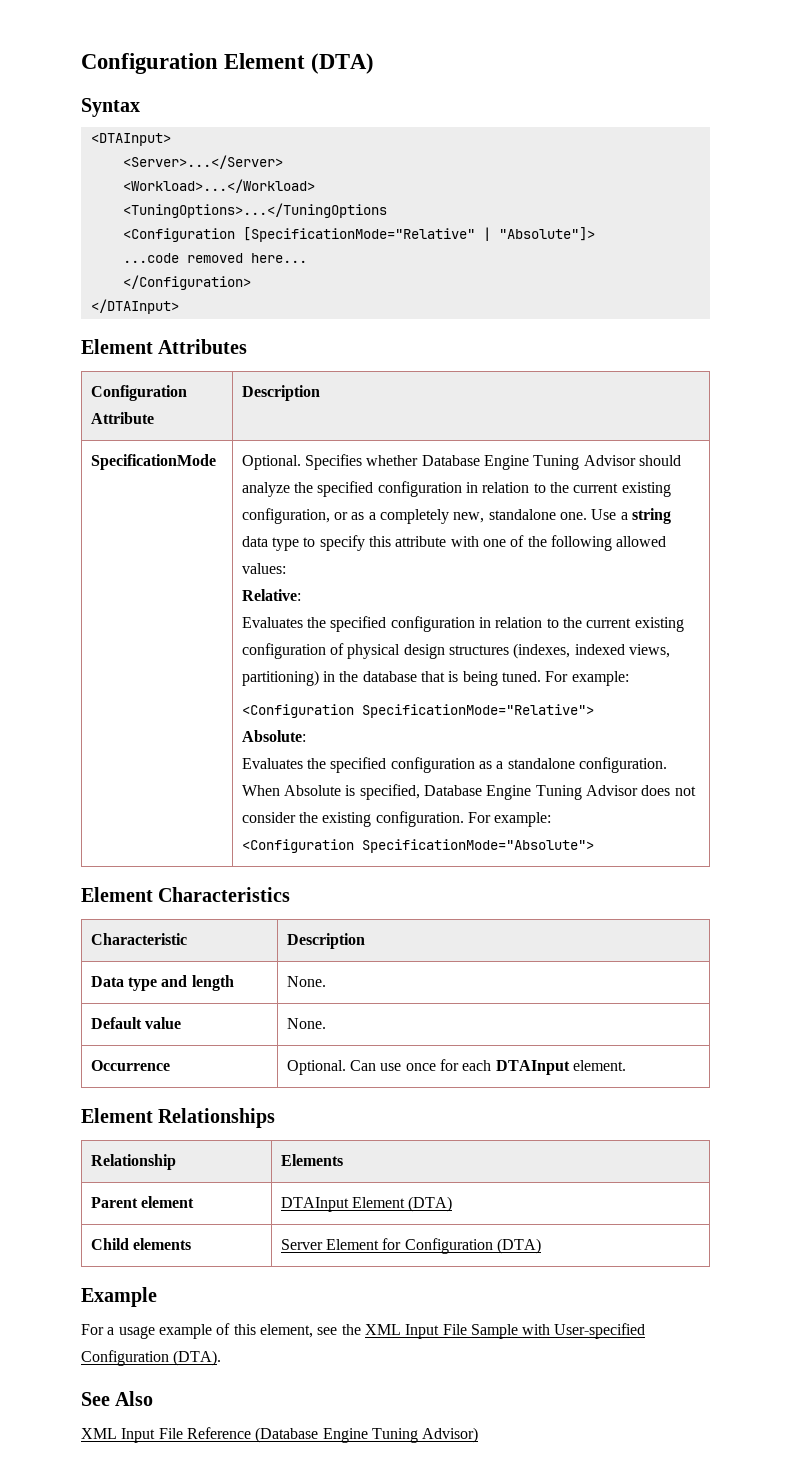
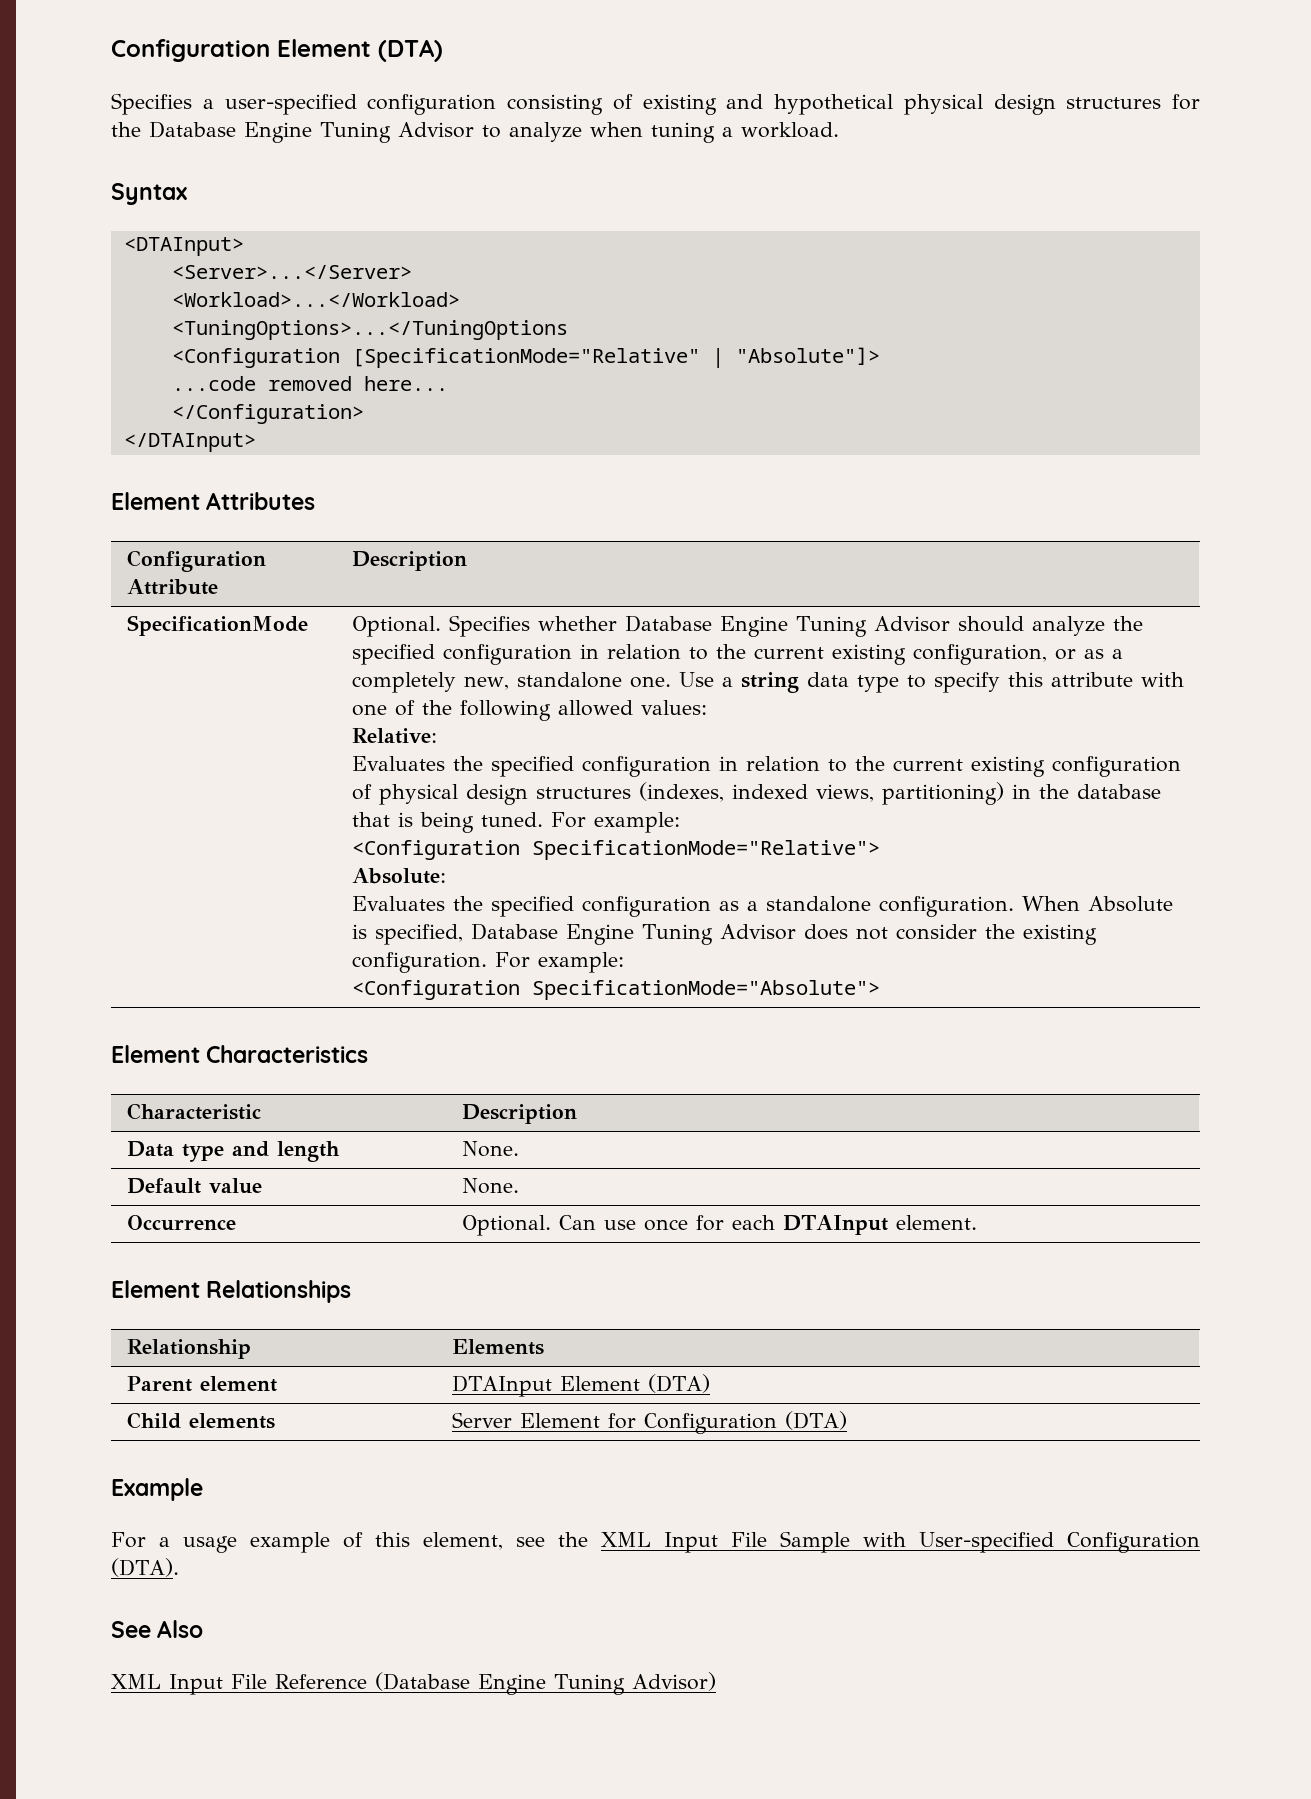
(375, 63) none -> [111,93,1200,115] [111,121,839,143] // Specifies a user-specified configuration consisting of existing and hypothetical physical design structures for the Database Engine Tuning Advisor to analyze when tuning a workload.

